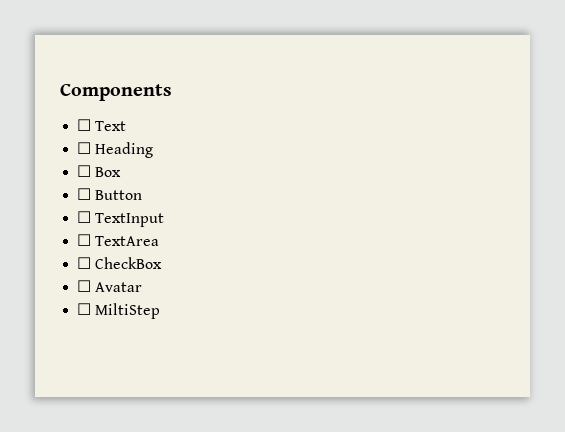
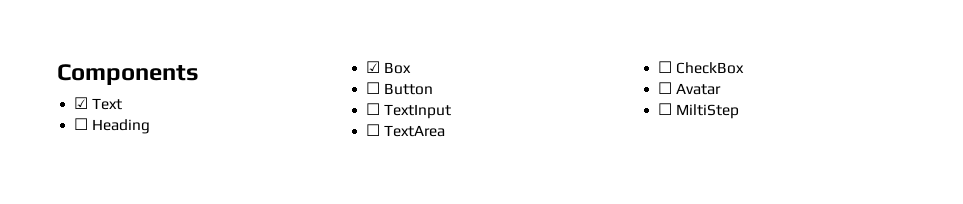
[77,119,92,131] ☐ -> [74,97,89,109] ☑
[77,165,92,177] ☐ -> [366,61,381,73] ☑

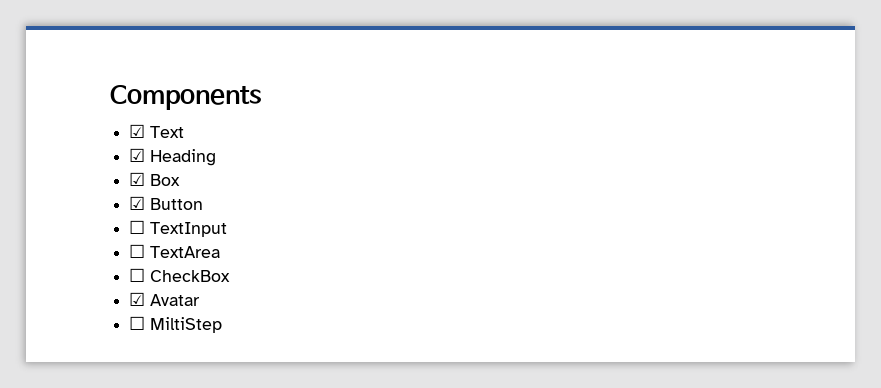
[74,118,89,130] ☐ -> [129,148,146,162] ☑
[366,82,381,94] ☐ -> [129,196,146,210] ☑
[658,82,673,94] ☐ -> [129,292,146,306] ☑

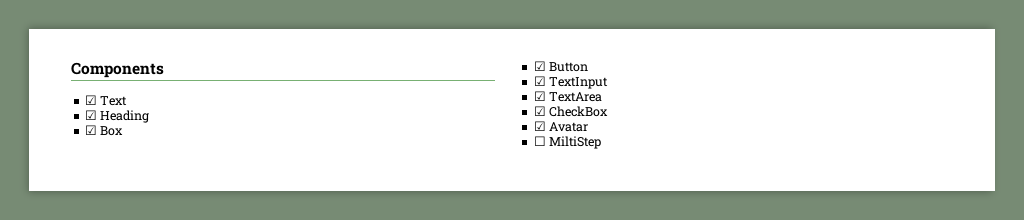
[129,220,146,234] ☐ -> [533,76,546,86] ☑
[129,244,146,258] ☐ -> [533,91,546,101] ☑
[129,268,146,282] ☐ -> [533,106,546,116] ☑

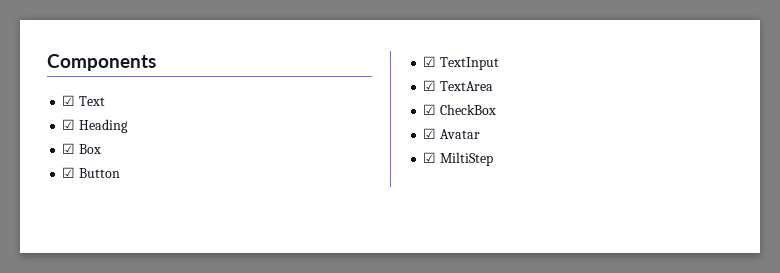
[533,136,546,146] ☐ -> [423,152,437,163] ☑

